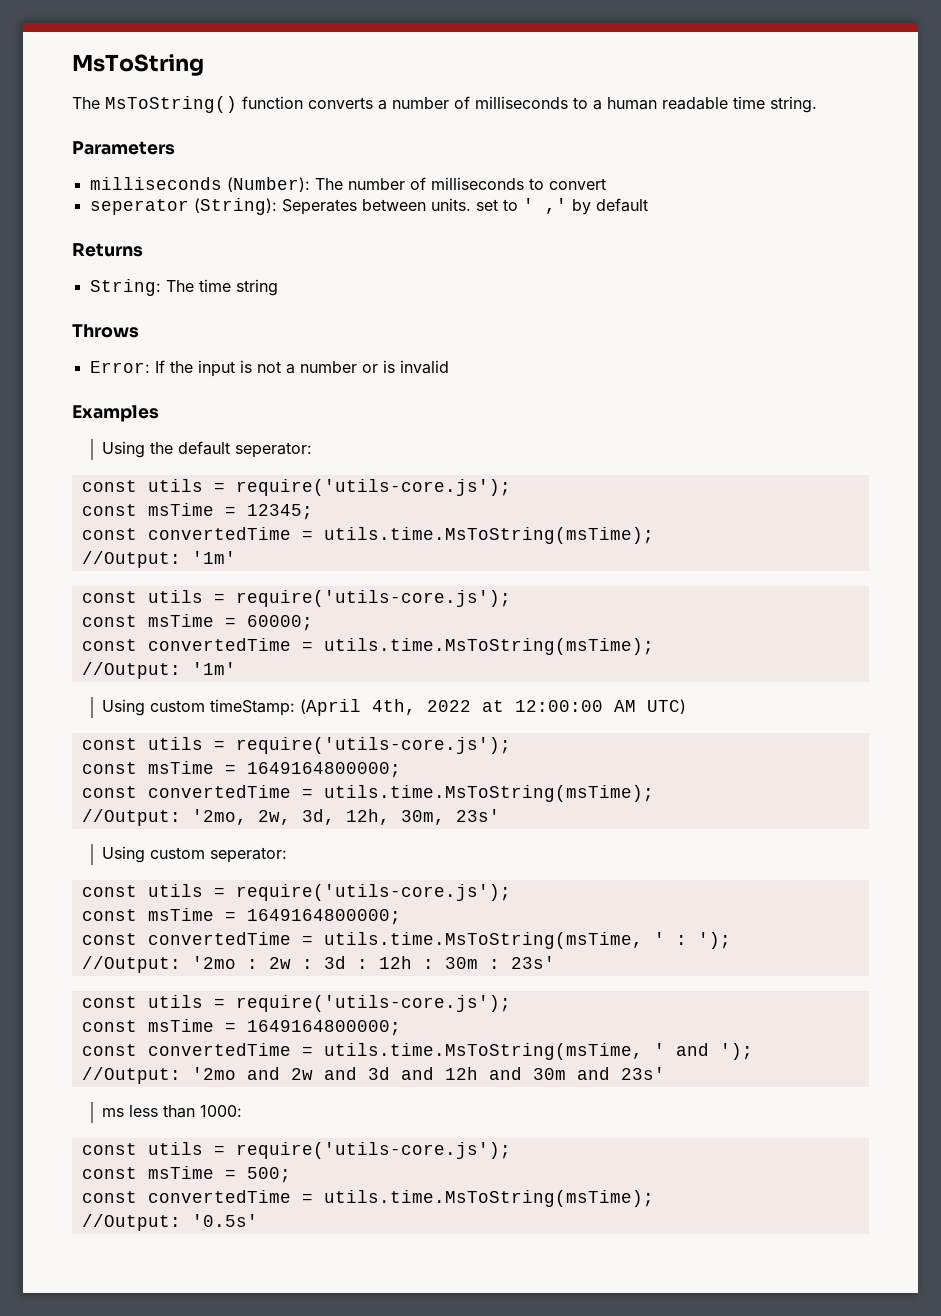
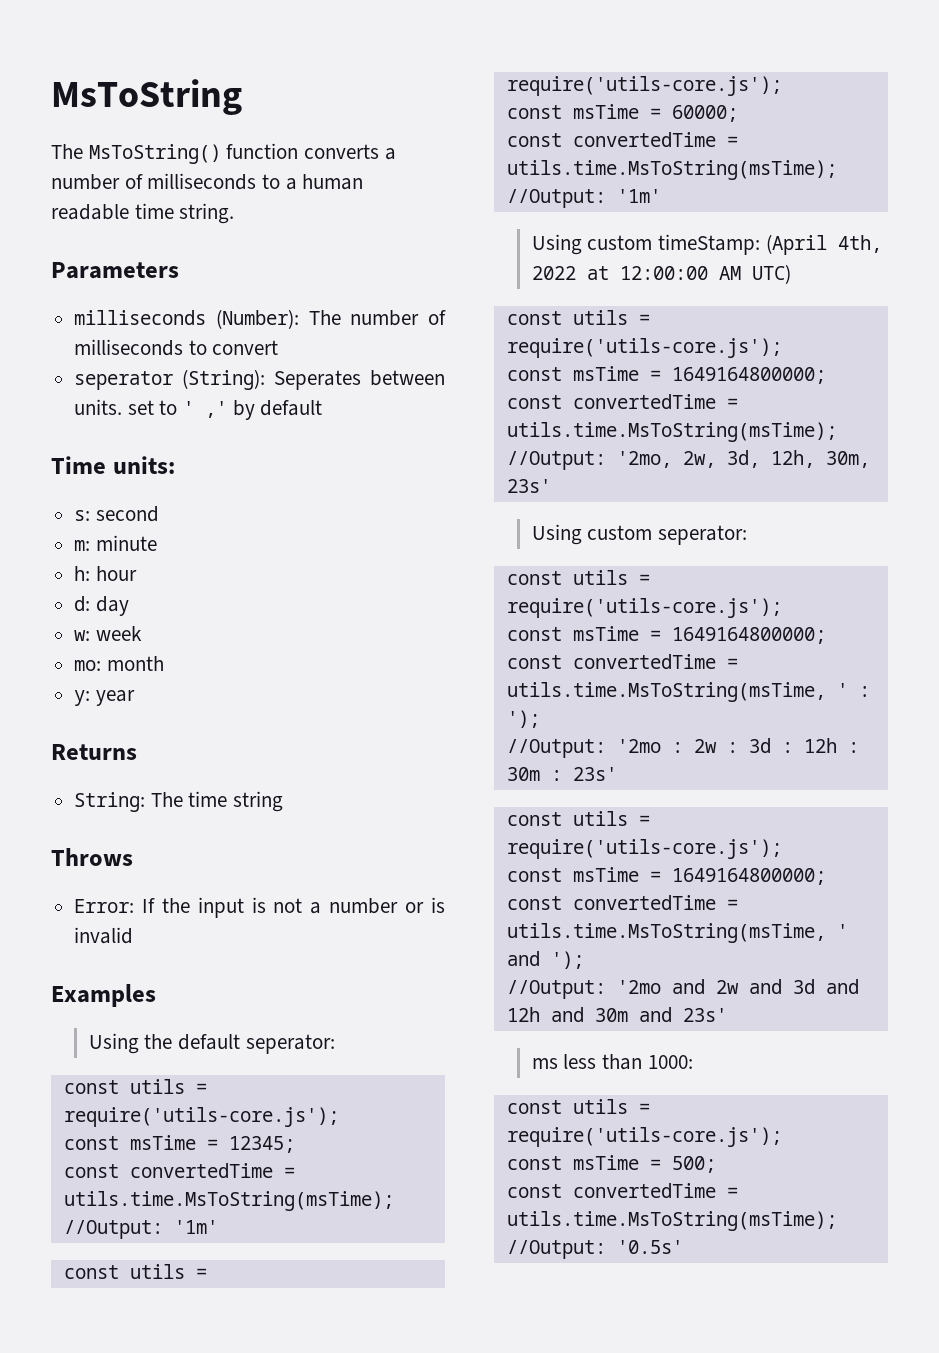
(648, 205) none -> [51,456,175,474] [74,506,159,522] [74,535,157,551] [74,566,137,581] [74,596,129,616] [74,626,142,641] [74,656,164,671] [74,690,135,706] // Time units: // s: second // m: minute // h: hour // d: day // w: week // mo: month // y: year

